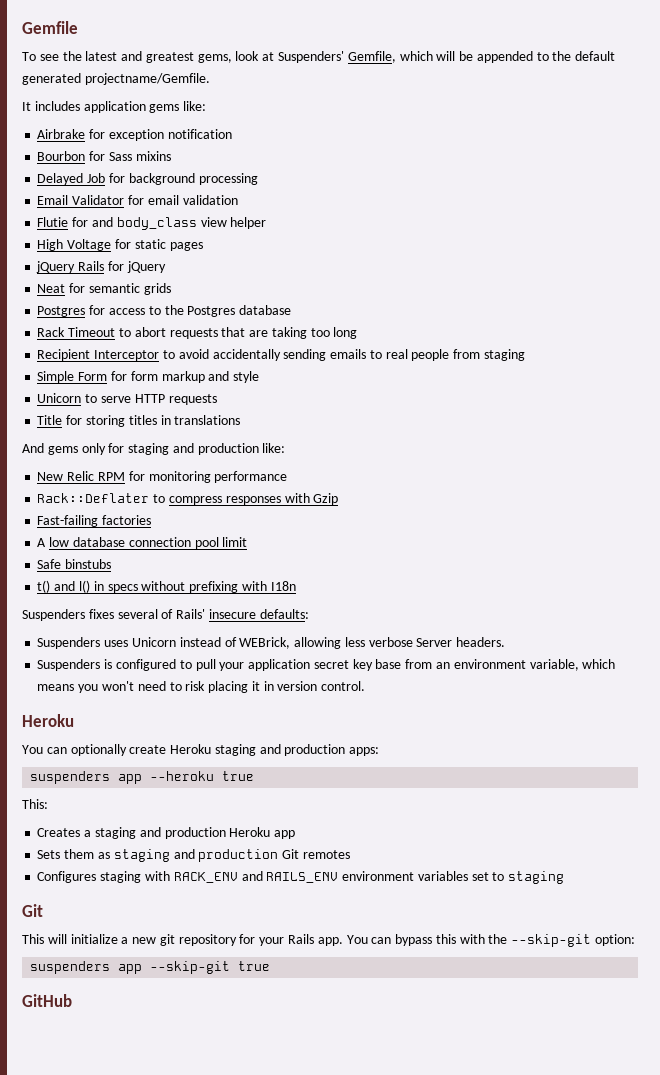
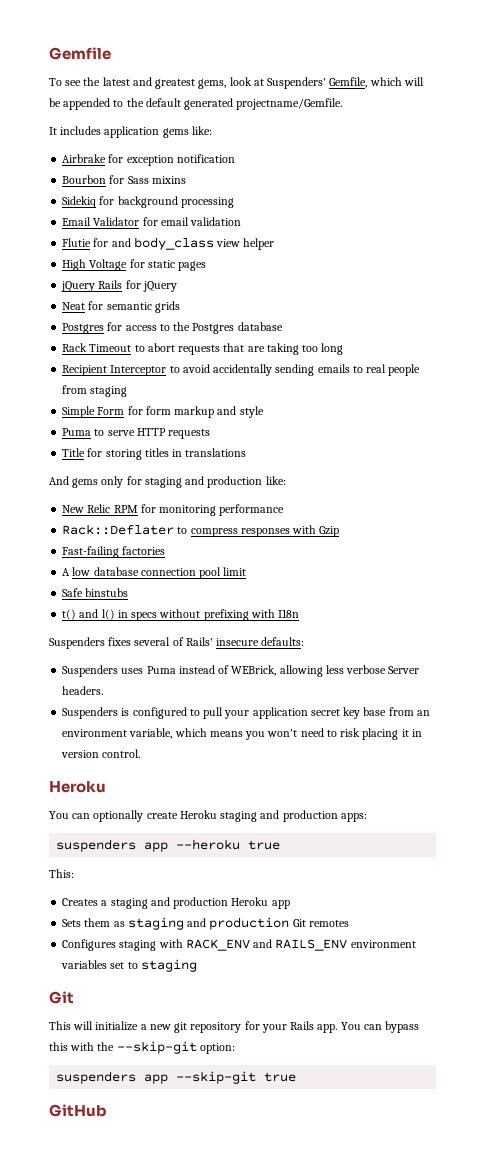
[37,173,106,185] Delayed Job -> [62,196,97,208] Sidekiq
[37,393,82,403] Unicorn -> [62,428,92,436] Puma
[131,637,176,647] Unicorn -> [146,666,176,674] Puma

